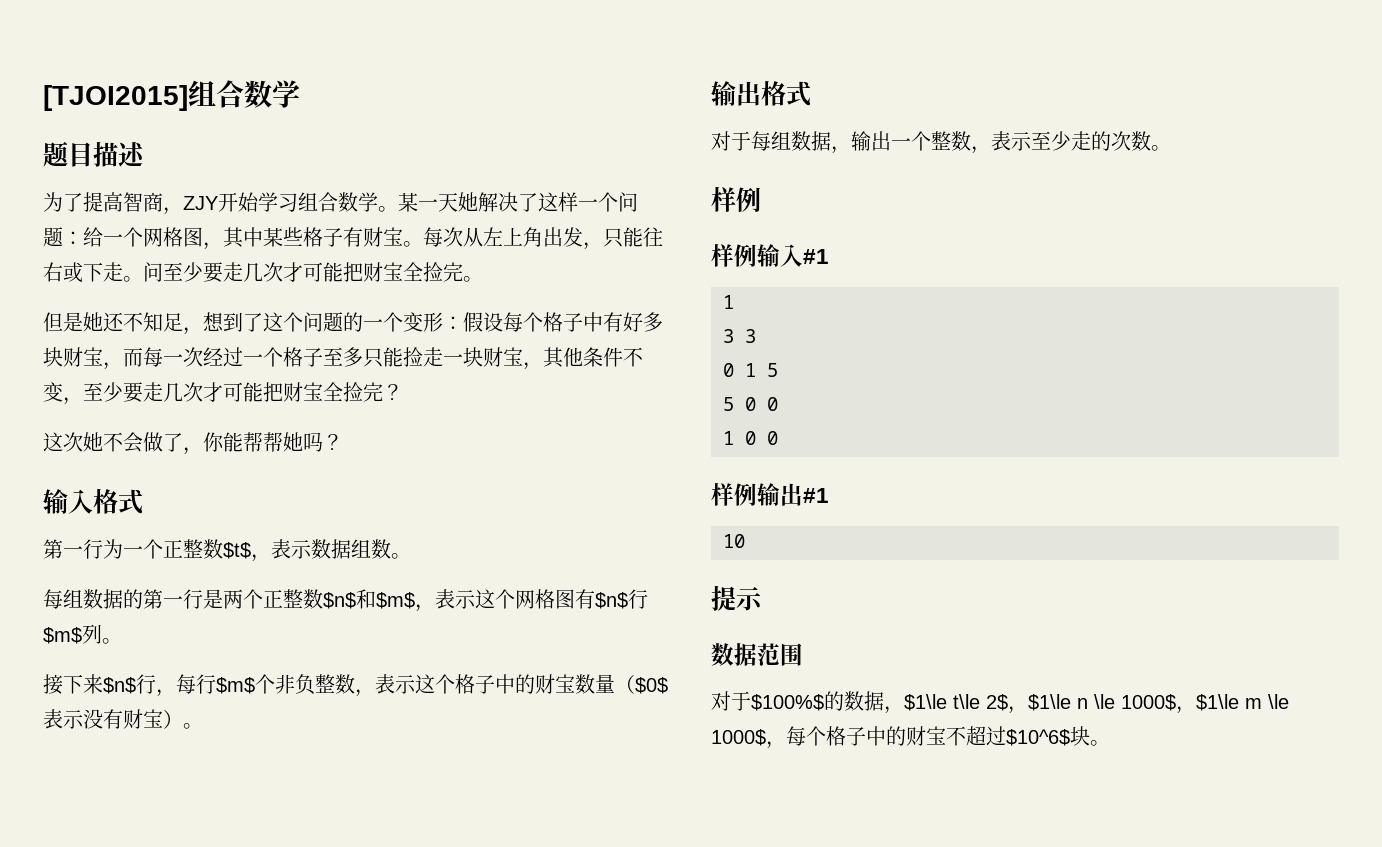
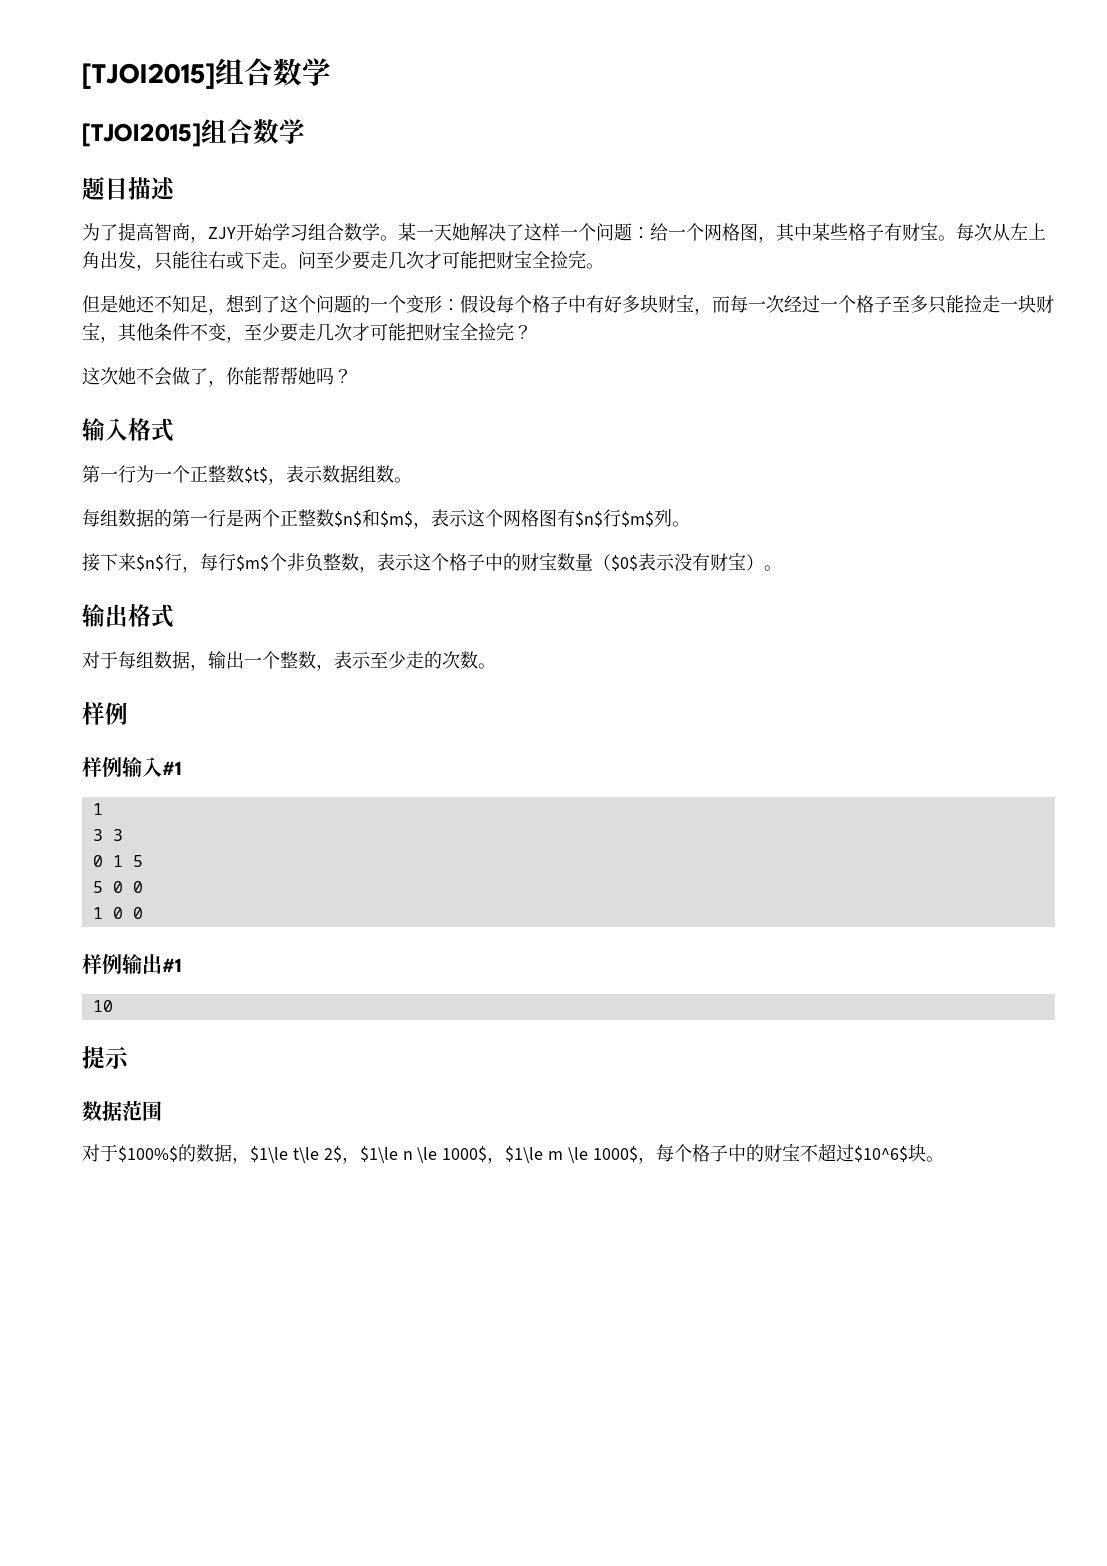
[43,80,300,111] [TJOI2015]组合数学 -> [82,58,331,89] [82,119,305,147] [TJOI2015]组合数学 // [TJOI2015]组合数学

